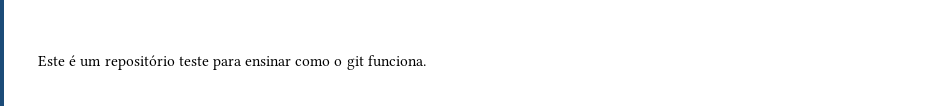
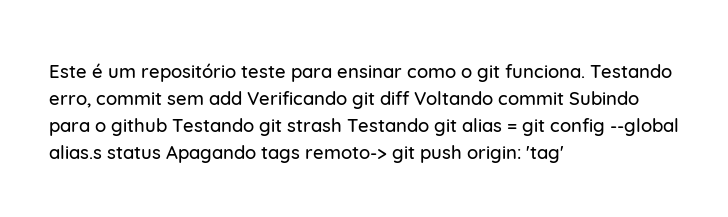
(426, 61) none -> [590,64,672,78] [49,91,639,109] [49,118,679,136] [49,145,564,163] Testando erro, commit sem add Verificando git diff Voltando commit Subindo para o github Testando git strash Testando git alias = git config --global alias.s status Apagando tags remoto-> git push origin: 'tag'

